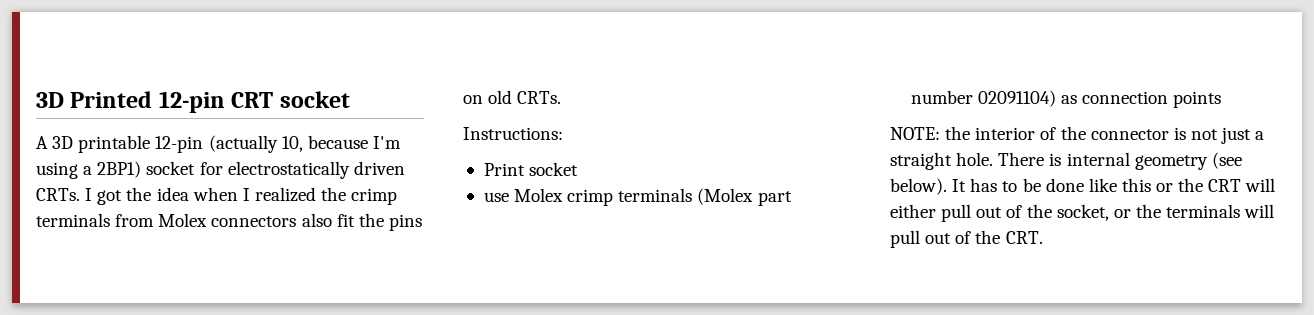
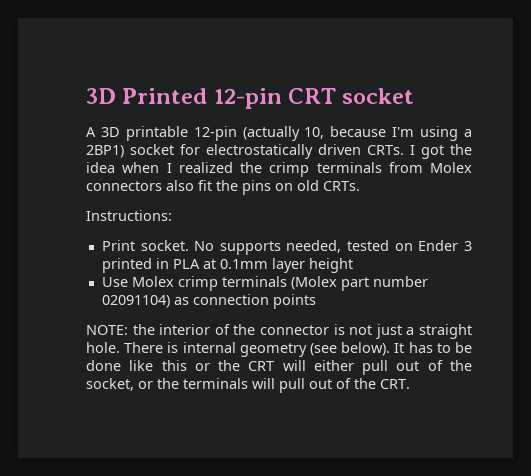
[529,162,579,176] [483,192,509,202] socket // use -> [140,240,473,255] [101,258,353,273] [101,277,128,287] socket. No supports needed, tested on Ender 3 printed in PLA at 0.1mm layer height // Use

